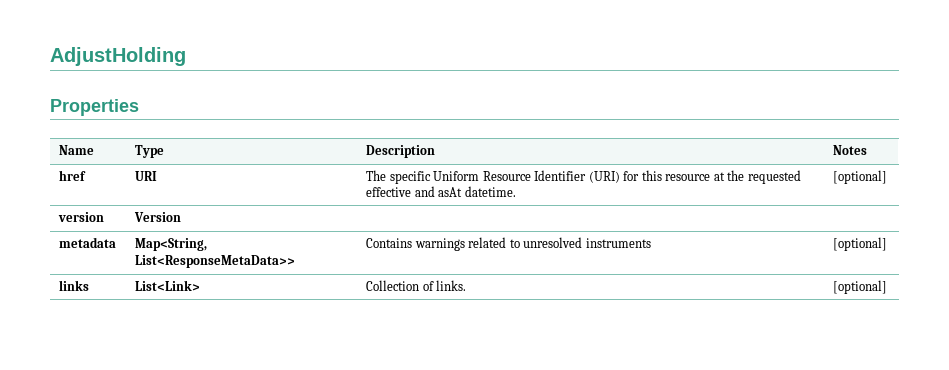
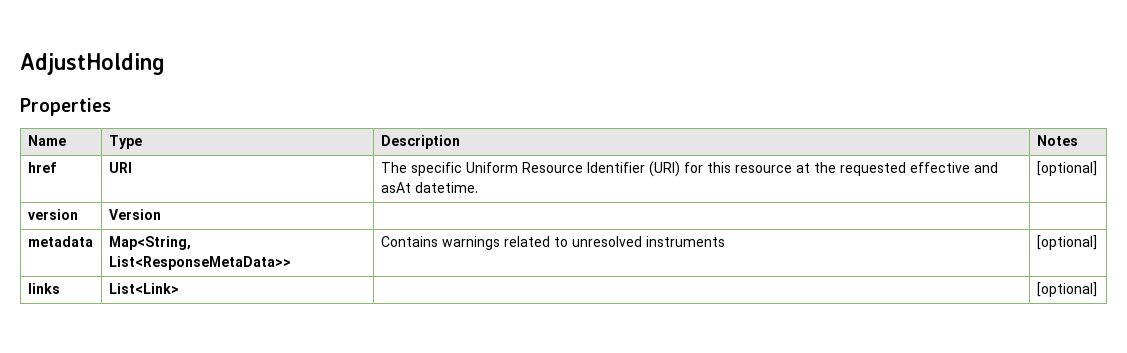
[366,280,467,291] Collection of links. -> (179, 288) none

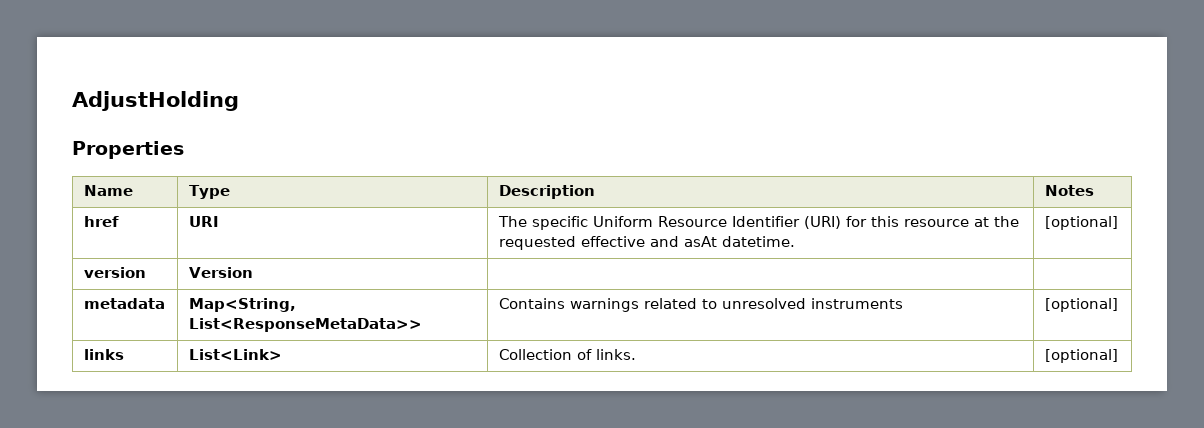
(179, 288) none -> [498,349,636,360] Collection of links.

